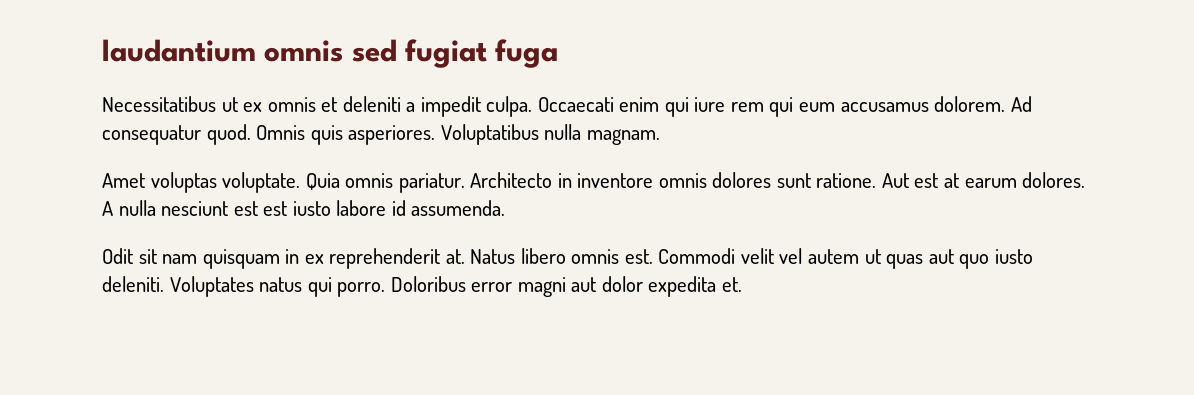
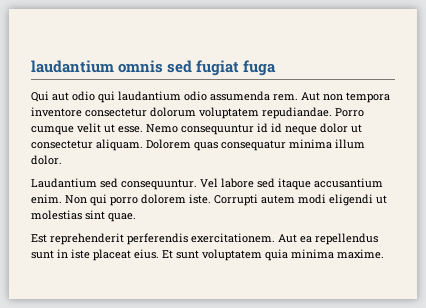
[102,96,1032,117] [102,124,660,145] [102,172,1086,193] [102,200,506,216] [102,248,1033,269] [102,276,742,297] Necessitatibus ut ex omnis et deleniti a impedit culpa. Occaecati enim qui iure rem qui eum accusamus dolorem. Ad consequatur quod. Omnis quis asperiores. Voluptatibus nulla magnam. // Amet voluptas voluptate. Quia omnis pariatur. Architecto in inventore omnis dolores sunt ratione. Aut est at earum dolores. A nulla nesciunt est est iusto labore id assumenda. // Odit sit nam quisquam in ex reprehenderit at. Natus libero omnis est. Commodi velit vel autem ut quas aut quo iusto deleniti. Voluptates natus qui porro. Doloribus error magni aut dolor expedita et. -> [31,91,390,103] [31,107,364,119] [31,123,362,135] [31,139,365,151] [31,155,62,165] [31,178,383,190] [31,194,387,206] [31,210,136,222] [31,233,378,245] [31,249,384,261] Qui aut odio qui laudantium odio assumenda rem. Aut non tempora inventore consectetur dolorum voluptatem repudiandae. Porro cumque velit ut esse. Nemo consequuntur id id neque dolor ut consectetur aliquam. Dolorem quas consequatur minima illum dolor. // Laudantium sed consequuntur. Vel labore sed itaque accusantium enim. Non qui porro dolorem iste. Corrupti autem modi eligendi ut molestias sint quae. // Est reprehenderit perferendis exercitationem. Aut ea repellendus sunt in iste placeat eius. Et sunt voluptatem quia minima maxime.

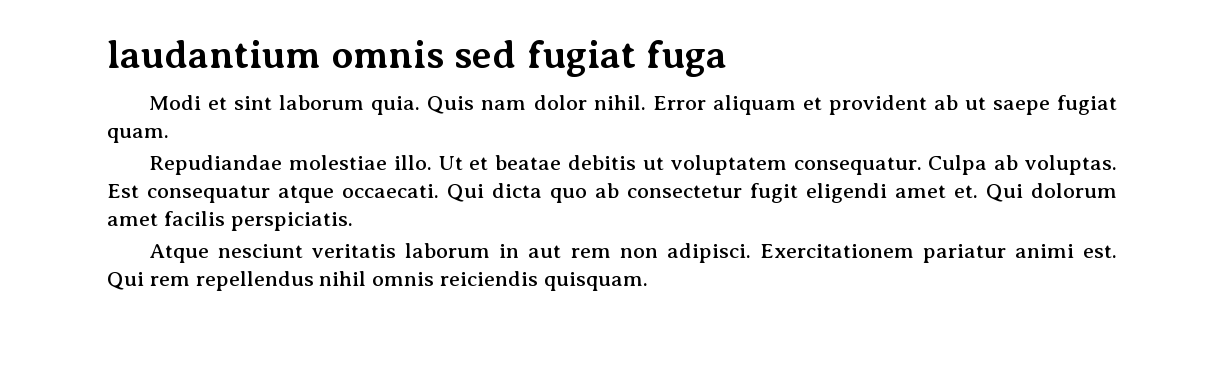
[31,91,390,103] [31,107,364,119] [31,123,362,135] [31,139,365,151] [31,155,62,165] [31,178,383,190] [31,194,387,206] [31,210,136,222] [31,233,378,245] [31,249,384,261] Qui aut odio qui laudantium odio assumenda rem. Aut non tempora inventore consectetur dolorum voluptatem repudiandae. Porro cumque velit ut esse. Nemo consequuntur id id neque dolor ut consectetur aliquam. Dolorem quas consequatur minima illum dolor. // Laudantium sed consequuntur. Vel labore sed itaque accusantium enim. Non qui porro dolorem iste. Corrupti autem modi eligendi ut molestias sint quae. // Est reprehenderit perferendis exercitationem. Aut ea repellendus sunt in iste placeat eius. Et sunt voluptatem quia minima maxime. -> [149,95,1117,115] [107,128,169,143] [149,155,1117,175] [107,183,1117,203] [107,211,353,231] [149,243,1118,263] [107,271,648,291] Modi et sint laborum quia. Quis nam dolor nihil. Error aliquam et provident ab ut saepe fugiat quam. // Repudiandae molestiae illo. Ut et beatae debitis ut voluptatem consequatur. Culpa ab voluptas. Est consequatur atque occaecati. Qui dicta quo ab consectetur fugit eligendi amet et. Qui dolorum amet facilis perspiciatis. // Atque nesciunt veritatis laborum in aut rem non adipisci. Exercitationem pariatur animi est. Qui rem repellendus nihil omnis reiciendis quisquam.

